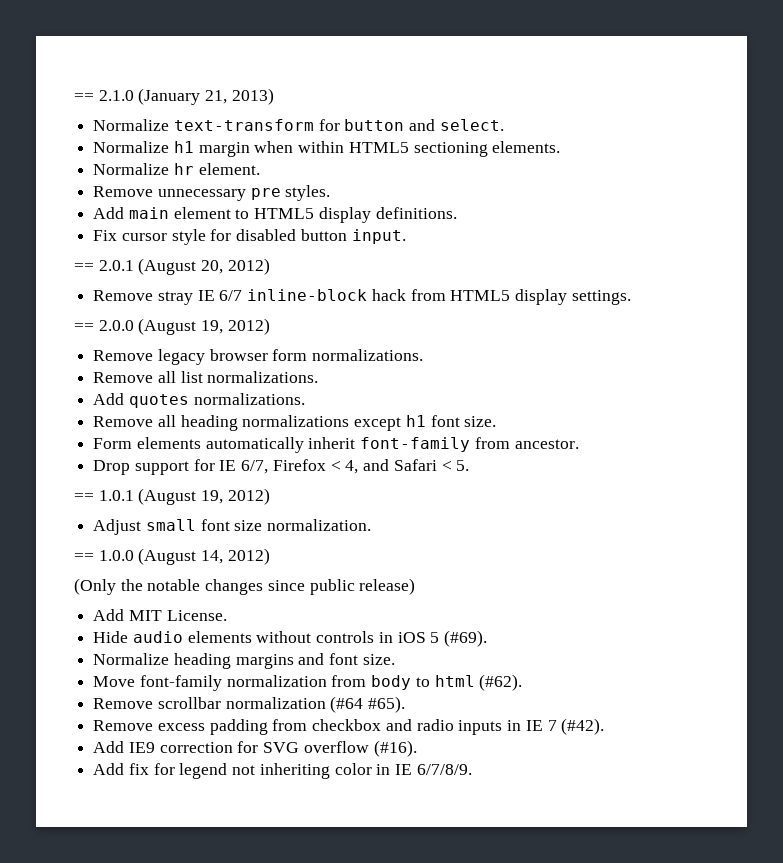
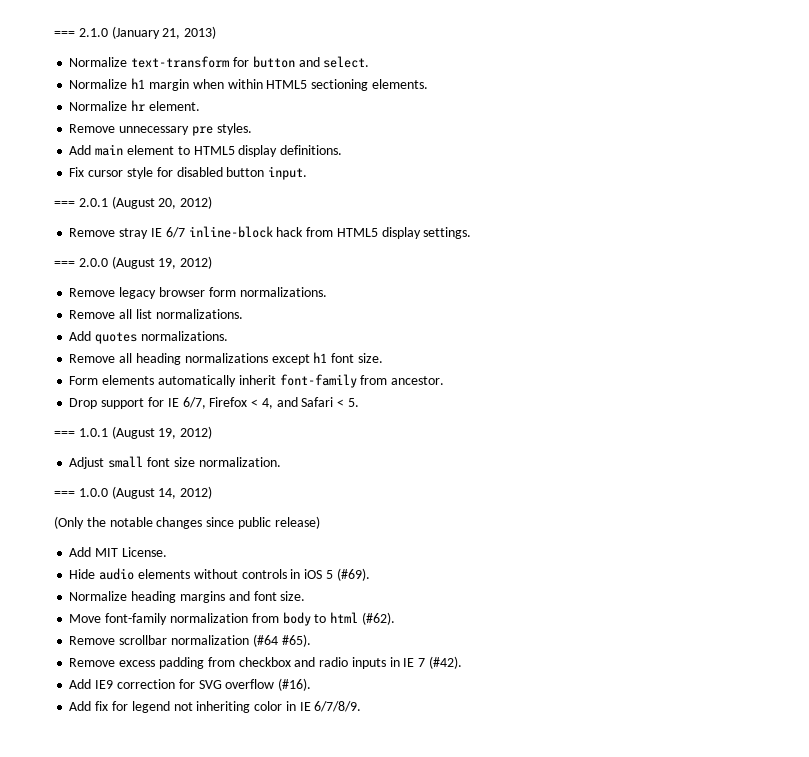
[74,93,94,101] == -> [54,31,75,37] ===
[74,263,94,271] == -> [54,201,75,207] ===
[74,323,94,331] == -> [54,261,75,267] ===
[74,493,94,501] == -> [54,431,75,437] ===
[74,553,94,561] == -> [54,491,75,497] ===

